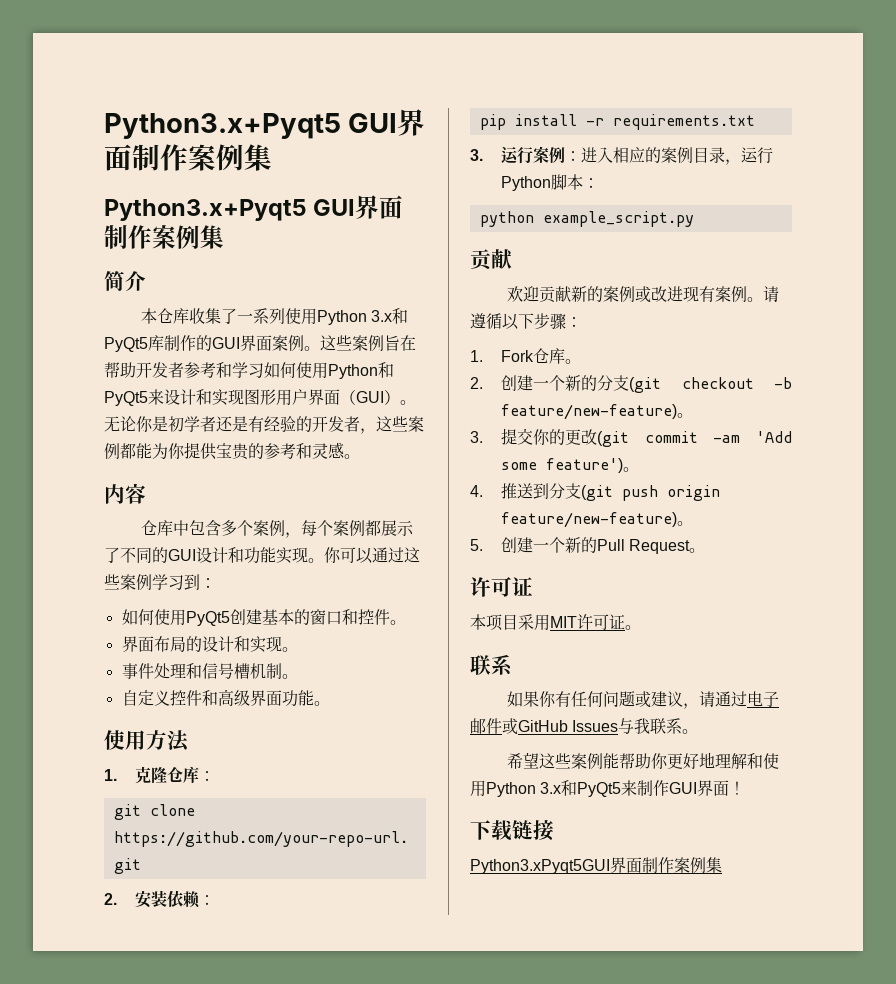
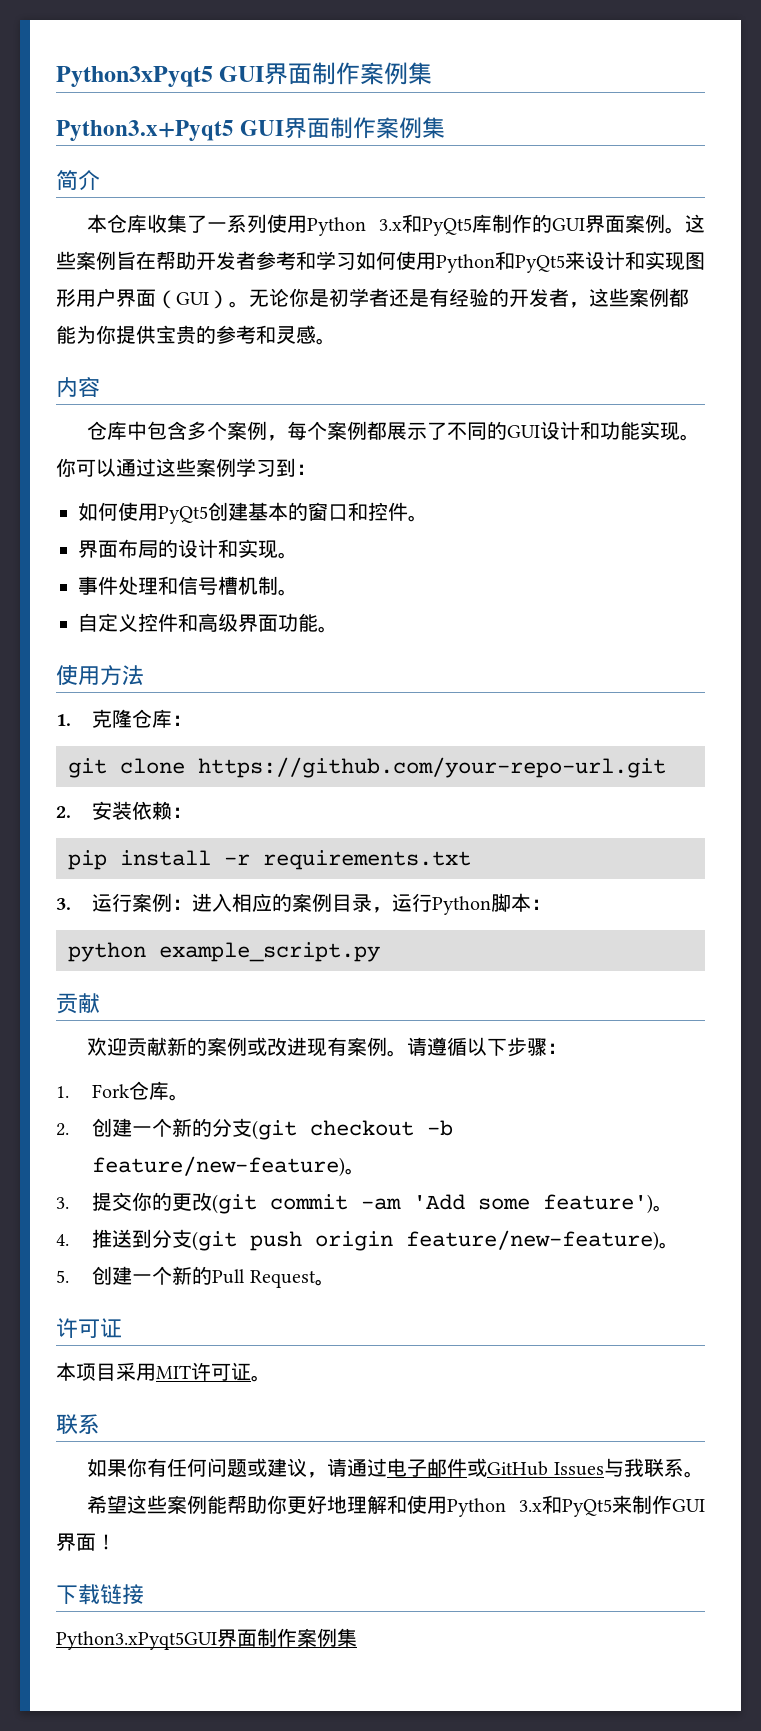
[104,113,341,139] Python3.x+Pyqt5 -> [56,66,213,87] Python3xPyqt5

